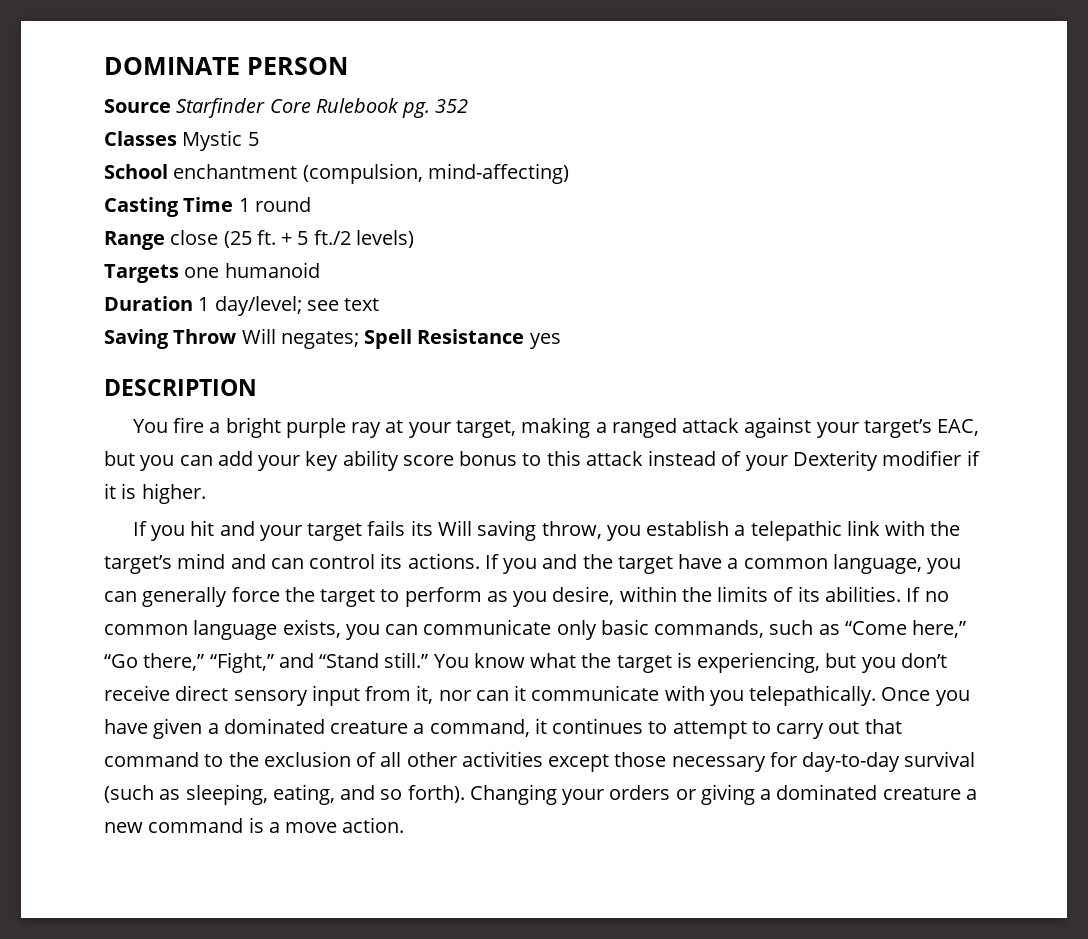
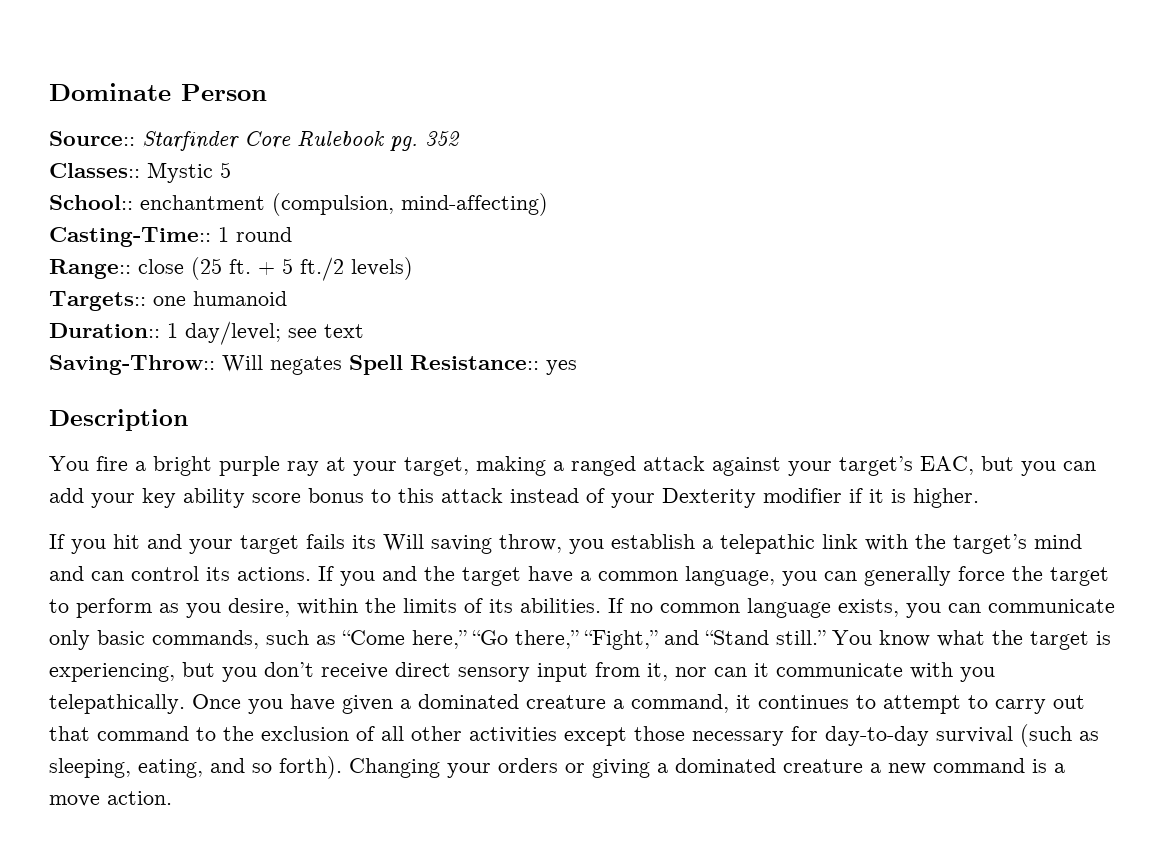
[104,57,348,75] [104,99,171,113] DOMINATE PERSON // Source -> [49,83,267,101] [49,131,135,146] Dominate Person // Source::
[104,131,177,146] Classes -> [49,163,140,178] Classes::
[104,164,168,179] School -> [49,195,133,210] School::
[104,197,234,217] Casting Time -> [49,227,211,247] Casting-Time::
[104,231,165,250] Range -> [49,259,131,279] Range::
[104,264,179,283] Targets -> [49,291,146,311] Targets::
[104,296,193,311] Duration -> [49,323,160,338] Duration::
[104,328,525,349] Saving Throw Will negates; Spell Resistance -> [49,355,539,375] Saving-Throw:: Will negates Spell Resistance::
[104,379,257,396] DESCRIPTION -> [49,409,188,431] Description

